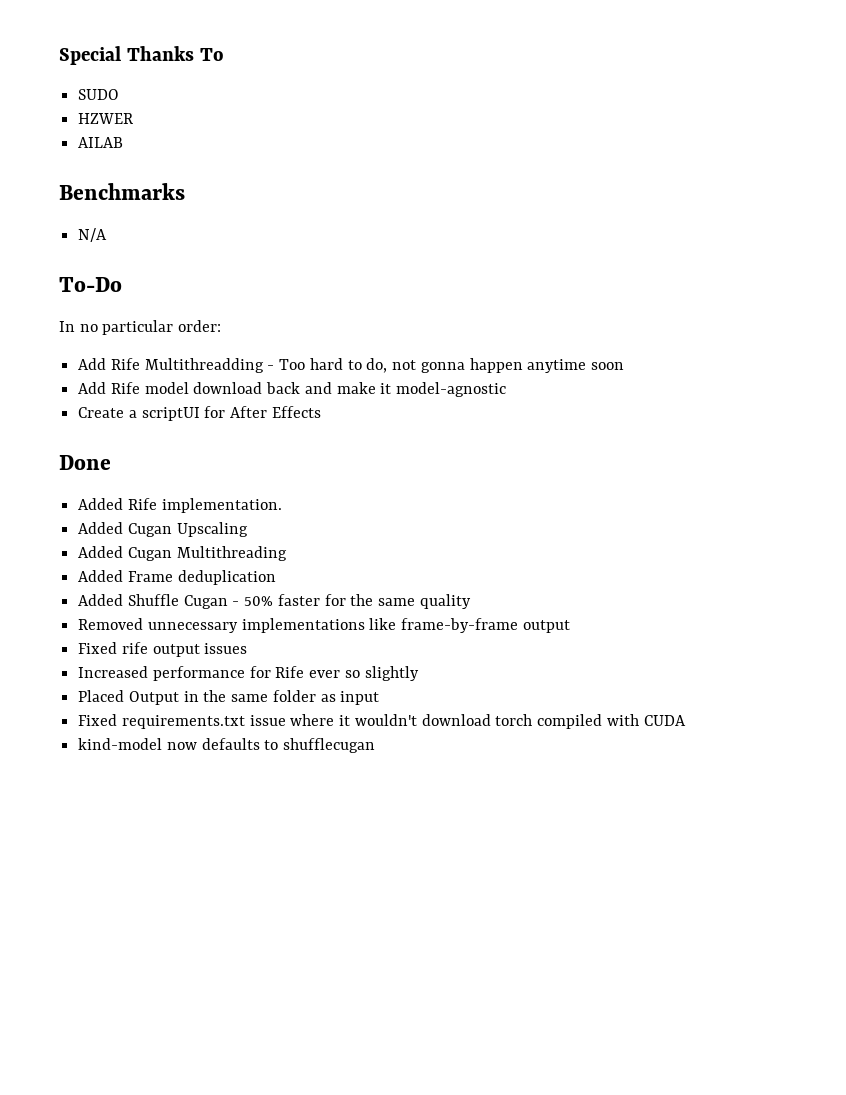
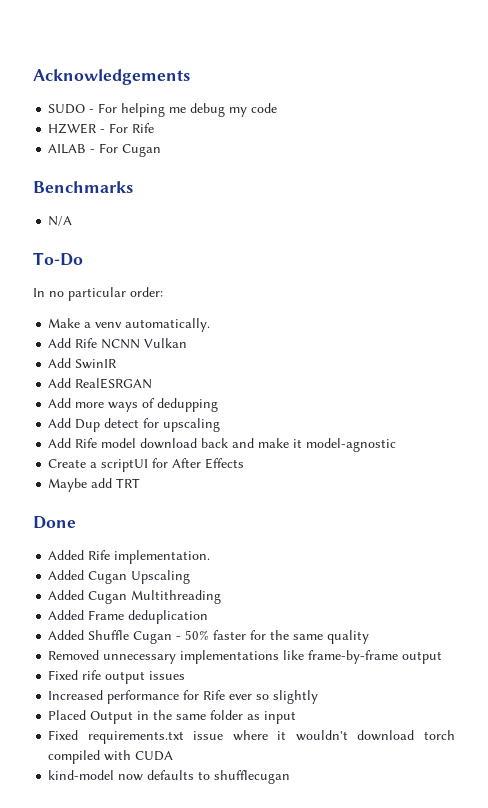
[59,46,224,65] [78,89,120,100] [78,113,134,124] [78,137,124,148] Special Thanks To // SUDO // HZWER // AILAB -> [33,69,190,85] [48,103,278,117] [48,123,155,134] [48,143,162,157] Acknowledgements // SUDO - For helping me debug my code // HZWER - For Rife // AILAB - For Cugan
[78,358,624,373] Add Rife Multithreadding - Too hard to do, not gonna happen anytime soon -> [48,318,211,332] [48,338,188,349] [48,358,118,369] [48,378,153,389] [48,398,219,412] [48,418,221,432] Make a venv automatically. // Add Rife NCNN Vulkan // Add SwinIR // Add RealESRGAN // Add more ways of dedupping // Add Dup detect for upscaling
(321, 412) none -> [48,478,141,492] // Maybe add TRT

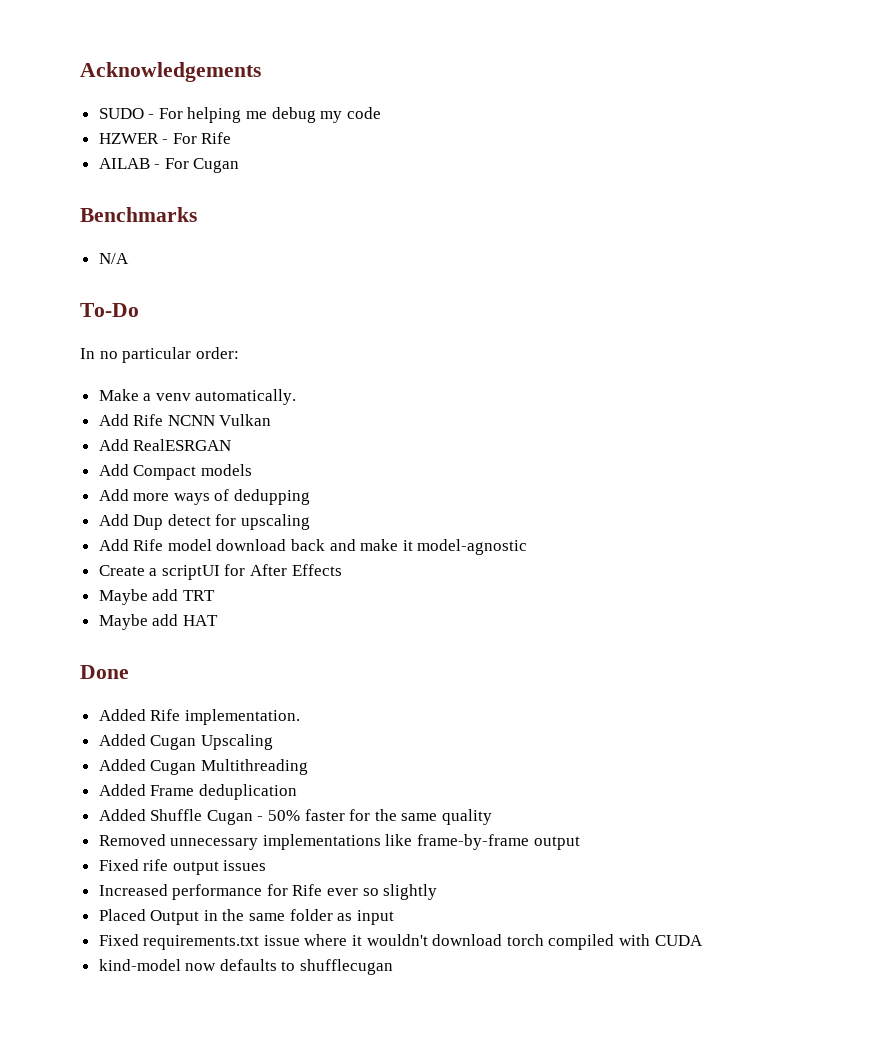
[75,359,118,369] [48,378,153,389] SwinIR // Add RealESRGAN -> [133,439,232,451] [98,464,252,480] RealESRGAN // Add Compact models
(141, 483) none -> [98,614,218,630] // Maybe add HAT

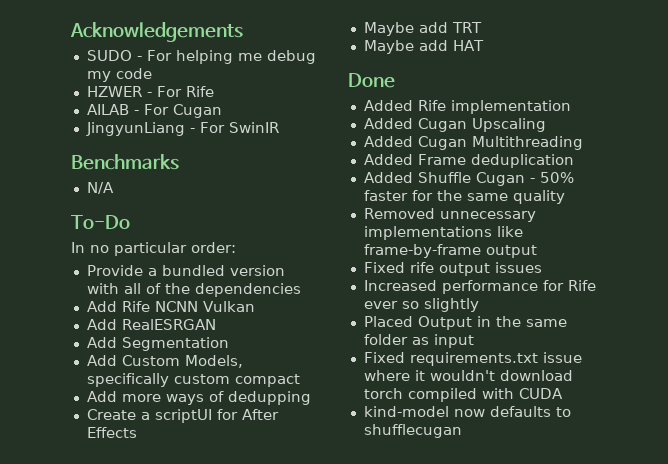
(240, 165) none -> [85,122,279,136] // JingyunLiang - For SwinIR
[98,389,297,405] Make a venv automatically. -> [86,265,285,276] [86,283,301,297] Provide a bundled version with all of the dependencies
[133,464,252,480] Compact models -> [121,337,229,351] [86,355,243,368] [86,373,300,387] Segmentation // Add Custom Models, specifically custom compact
[98,514,311,530] [98,539,528,555] // Add Dup detect for upscaling // Add Rife model download back and make it model-agnostic -> (311, 398) none
[184,709,300,725] implementation. -> [450,100,571,114] implementation

